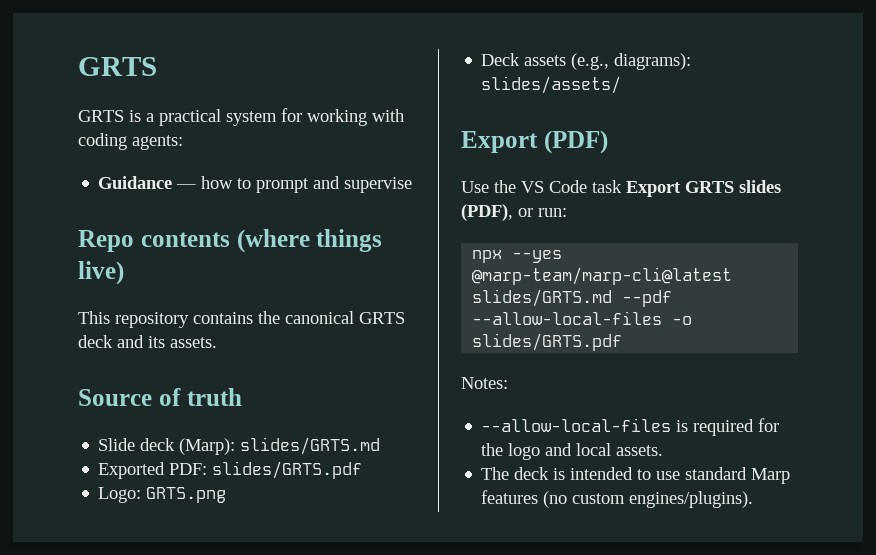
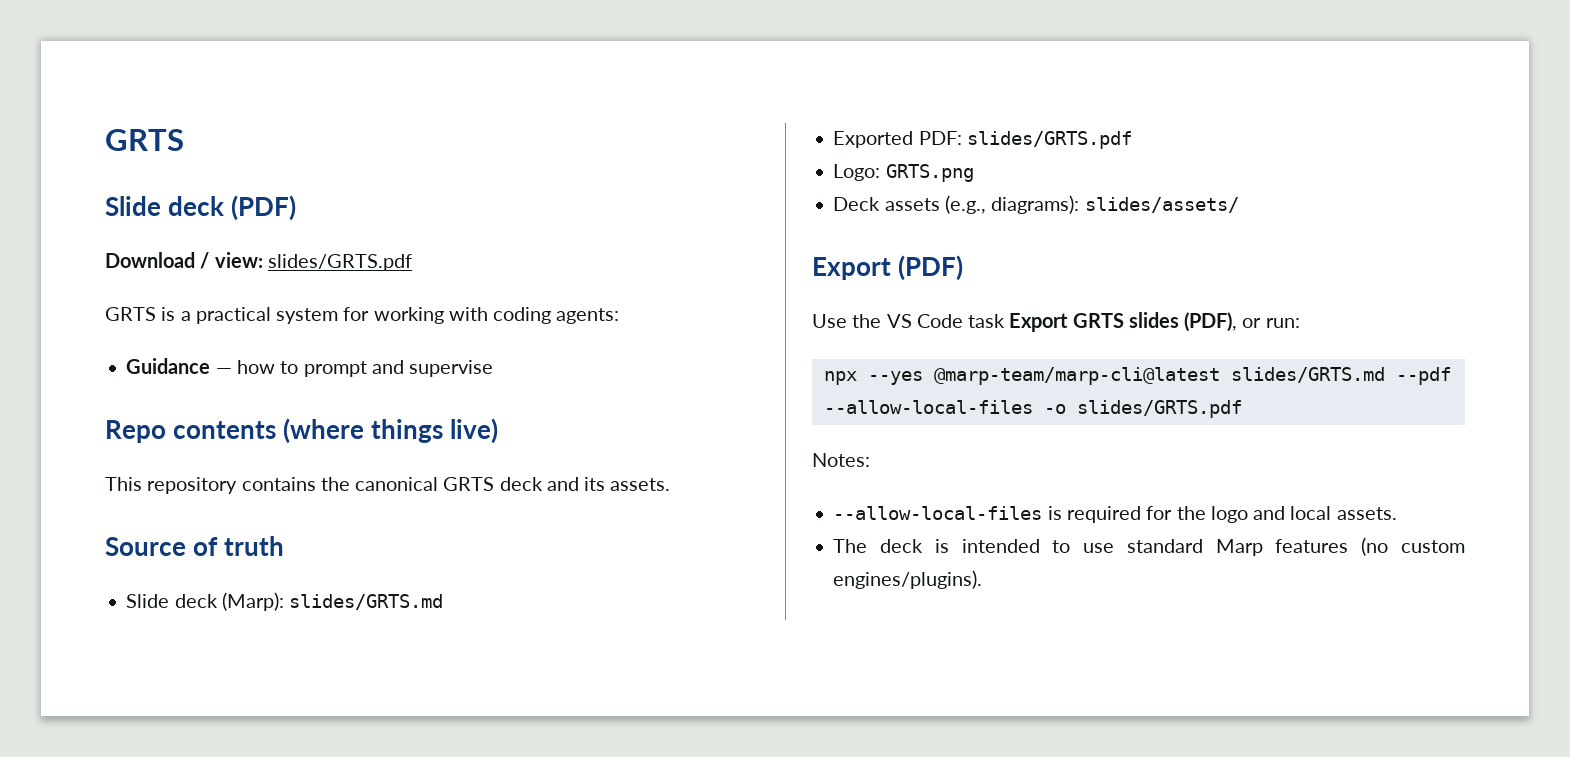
[78,57,157,76] GRTS -> [105,129,184,151] [105,195,297,221] [105,252,412,271] GRTS // Slide deck (PDF) // Download / view: slides/GRTS.pdf

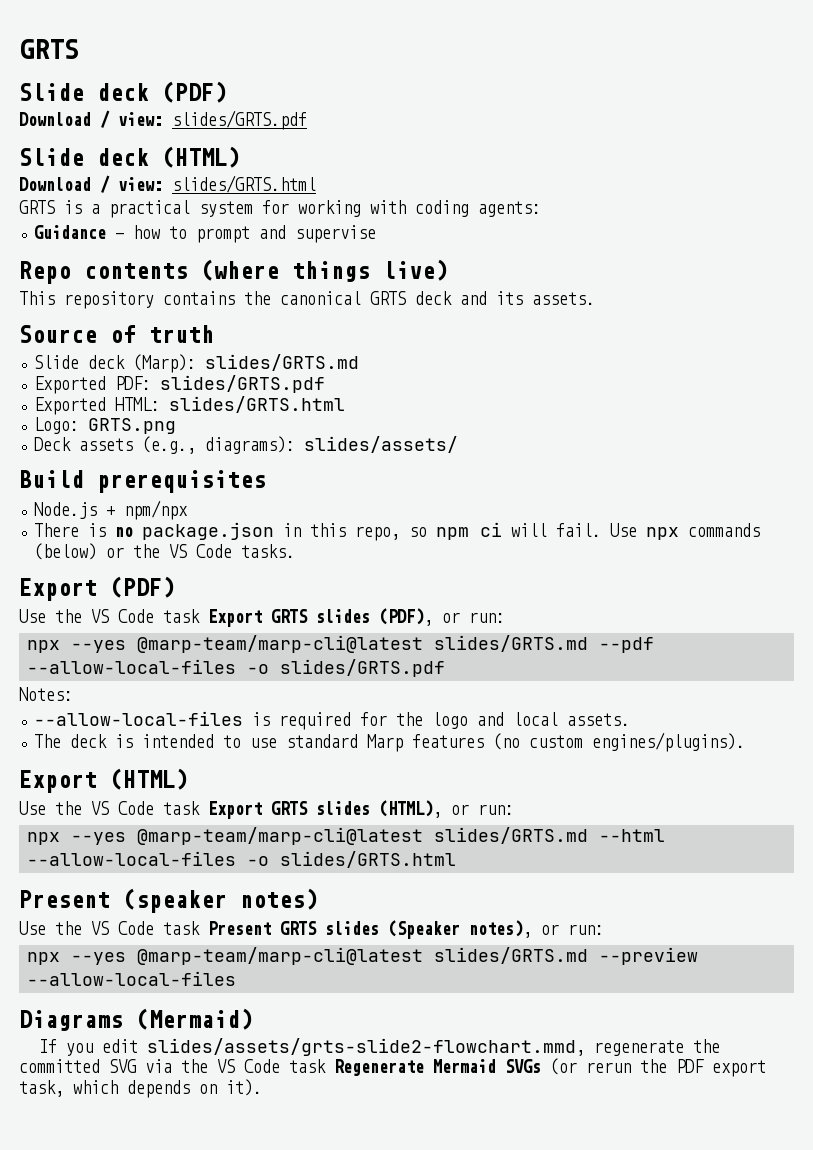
(412, 262) none -> [19,146,240,168] [19,175,316,193] // Slide deck (HTML) // Download / view: slides/GRTS.html
(1132, 140) none -> [34,396,346,415] // Exported HTML: slides/GRTS.html
(1239, 205) none -> [19,470,266,493] [34,500,189,520] [34,522,761,541] [34,543,296,560] // Build prerequisites // Node.js + npm/npx // There is no package.json in this repo, so npm ci will fail. Use npx commands (below) or the VS Code tasks.
(983, 579) none -> [19,768,188,793] [19,800,514,819] [27,827,666,845] [27,851,457,868] [19,888,318,913] [19,920,604,939] [27,947,699,965] [27,971,237,986] [19,1008,253,1031] [39,1038,721,1056] [19,1058,766,1077] [19,1079,262,1098] // Export (HTML) // Use the VS Code task Export GRTS slides (HTML), or run: // npx --yes @marp-team/marp-cli@latest slides/GRTS.md --html --allow-local-files -o slides/GRTS.html // Present (speaker notes) // Use the VS Code task Present GRTS slides (Speaker notes), or run: // npx --yes @marp-team/marp-cli@latest slides/GRTS.md --preview --allow-local-files // Diagrams (Mermaid) // If you edit slides/assets/grts-slide2-flowchart.mmd, regenerate the committed SVG via the VS Code task Regenerate Mermaid SVGs (or rerun the PDF export task, which depends on it).

